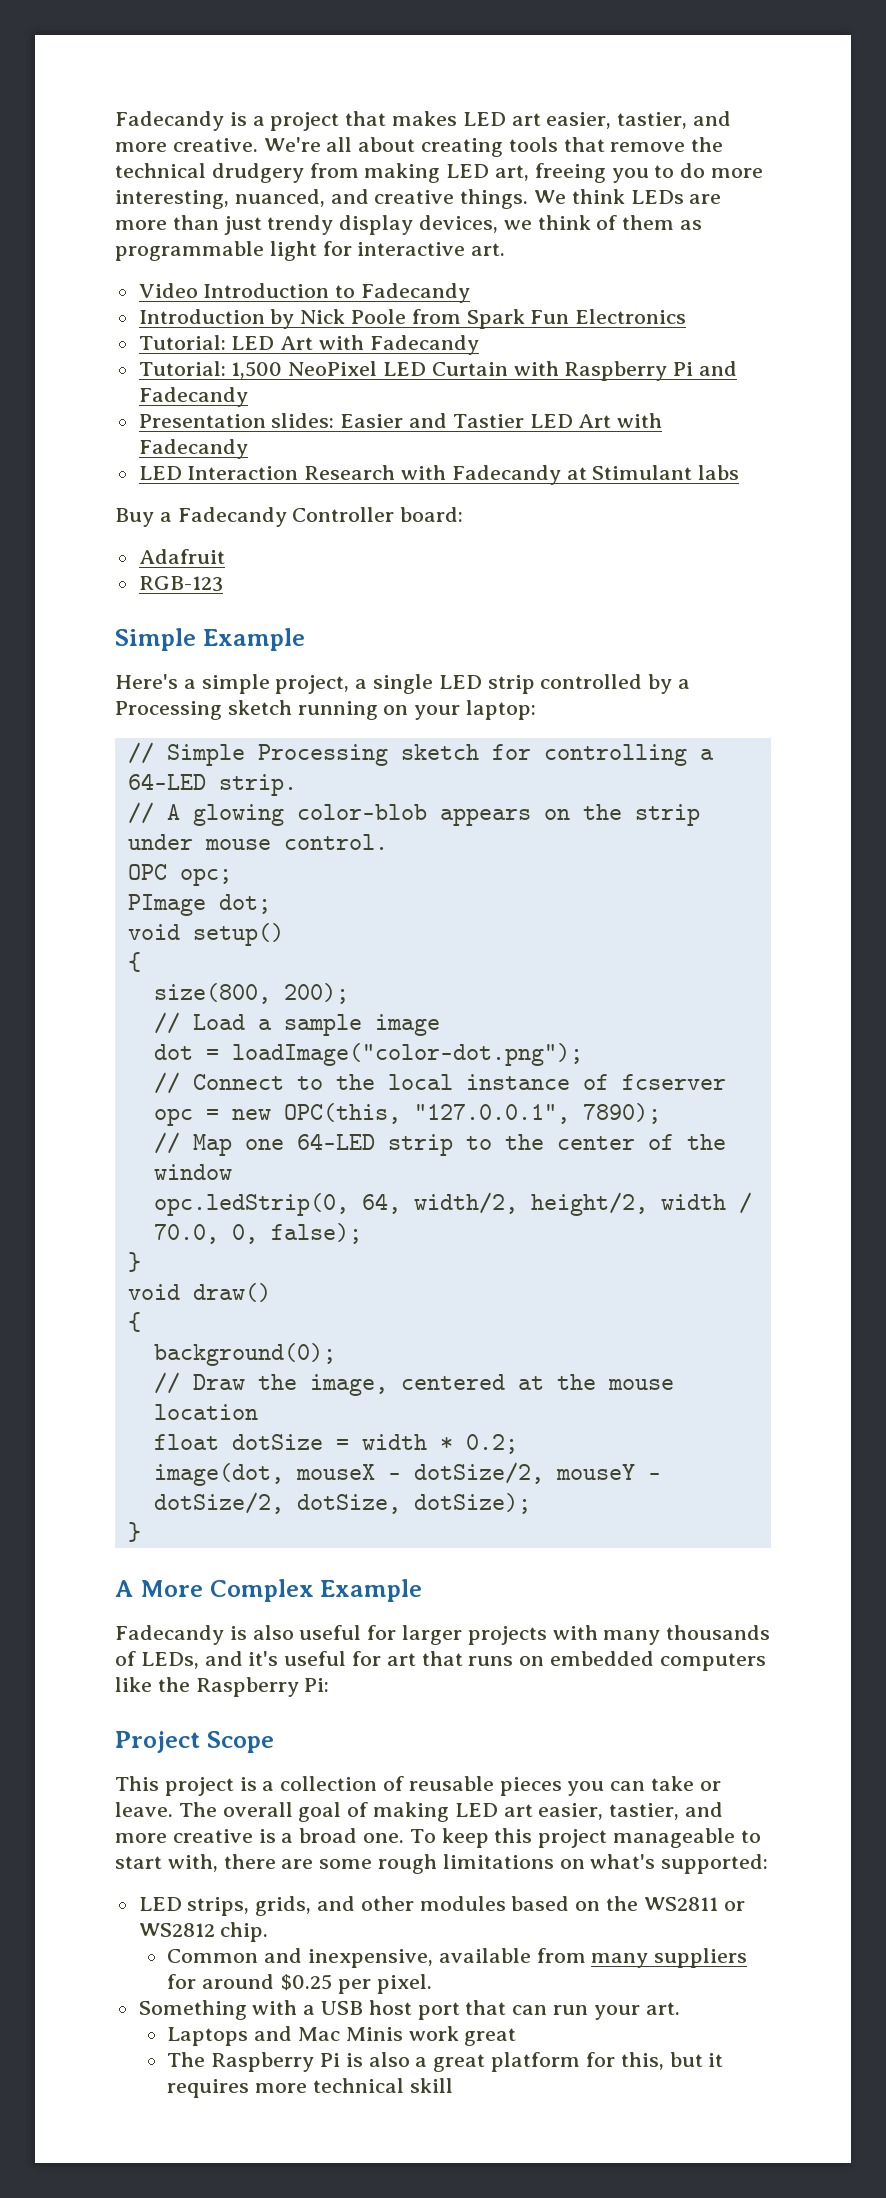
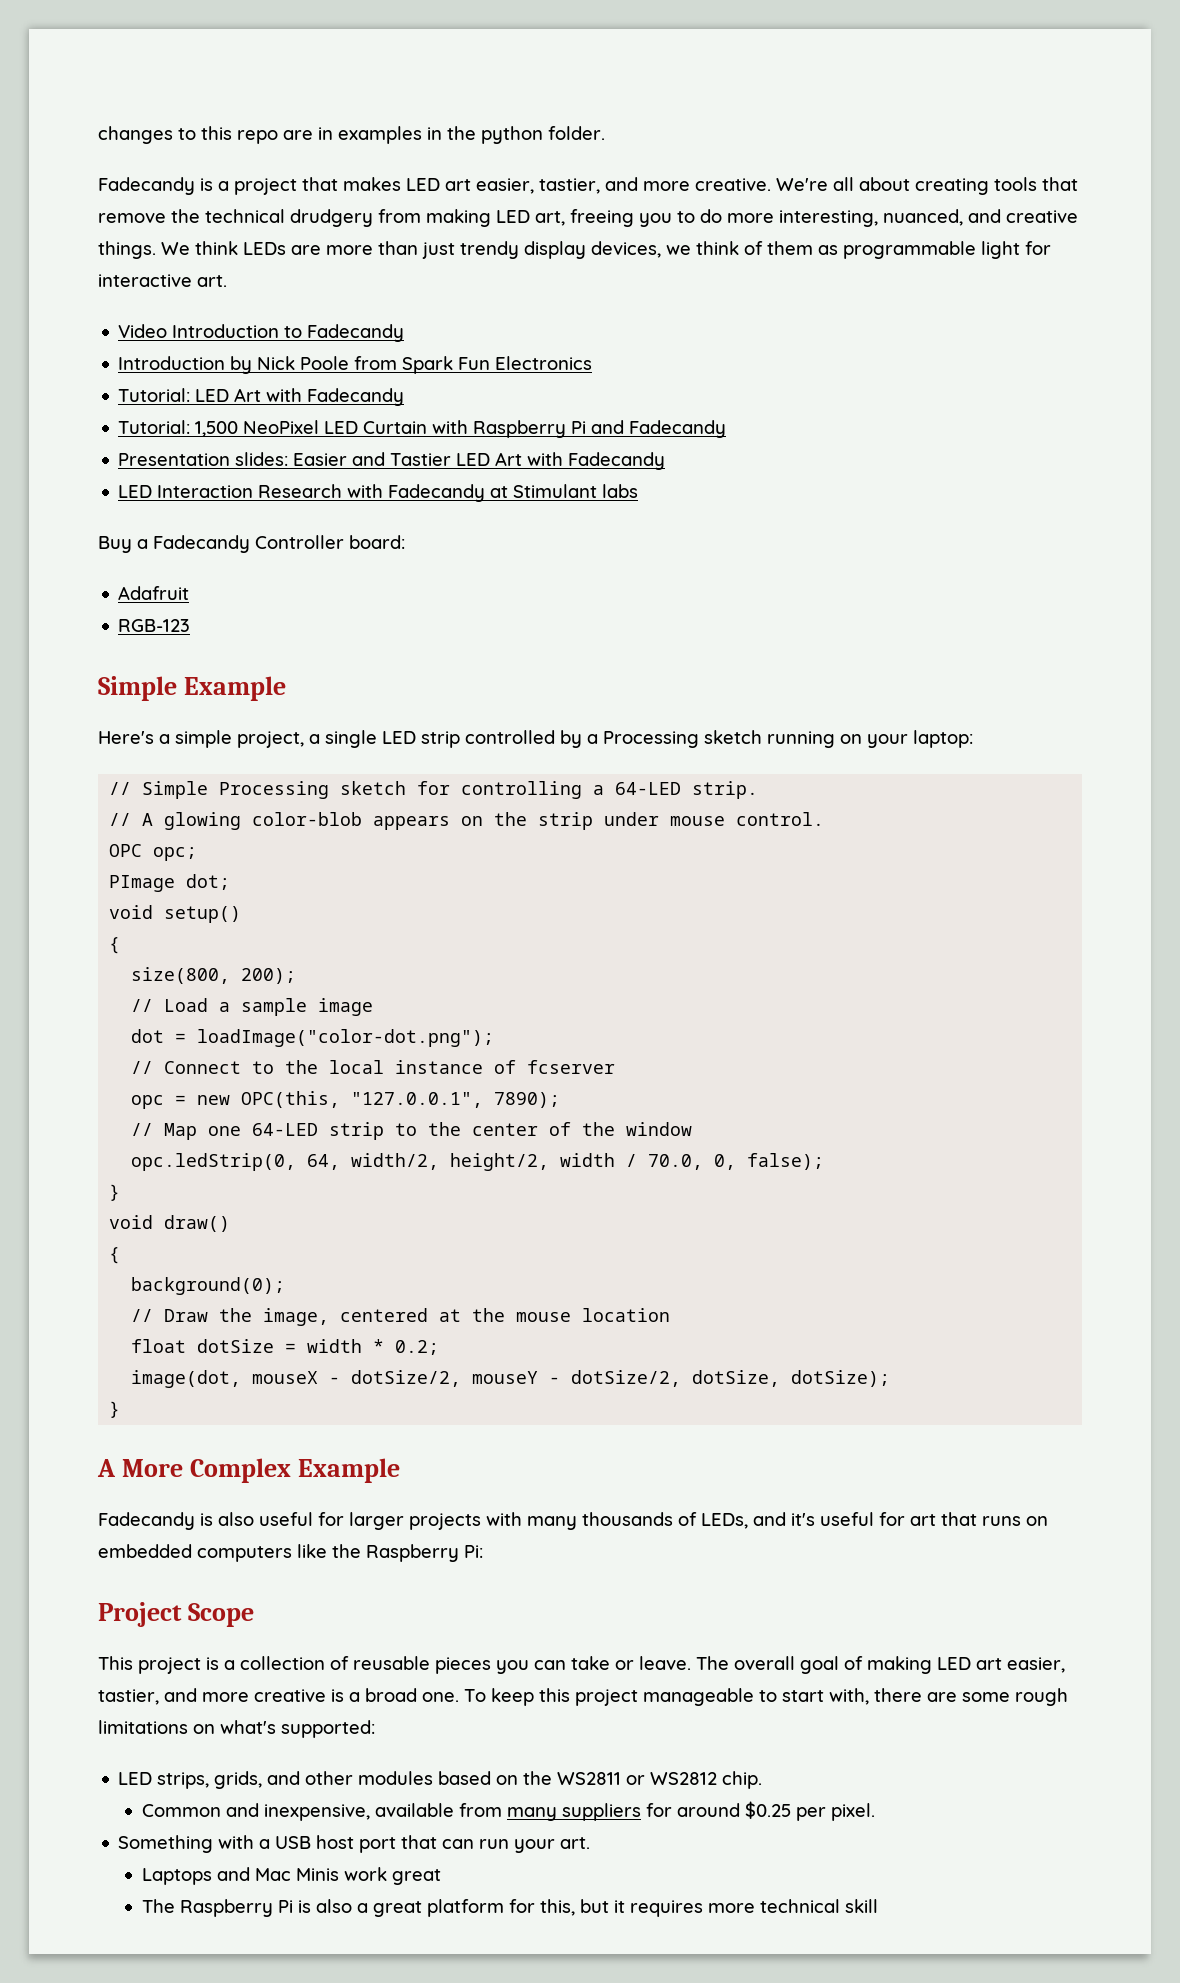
(115, 121) none -> [98,126,605,144] changes to this repo are in examples in the python folder. //

